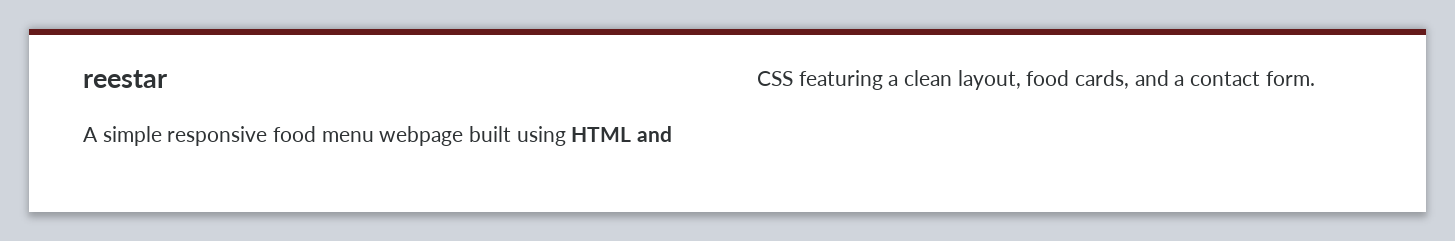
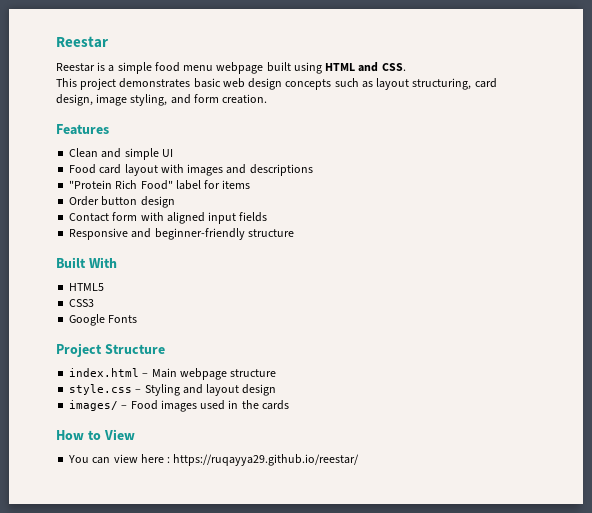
[83,70,167,88] [83,126,268,146] reestar // A simple responsive -> [56,36,108,48] [56,62,152,74] Reestar // Reestar is a simple
[757,70,1315,90] CSS featuring a clean layout, food cards, and a contact form. -> [381,63,406,71] [56,78,497,90] [56,94,268,106] [56,124,109,135] [69,148,173,160] [69,164,313,176] [69,180,251,190] [69,196,175,208] [69,212,268,224] [69,228,294,240] [56,257,117,268] [69,283,105,291] [69,299,95,307] [69,314,138,326] [56,343,165,357] [69,368,277,380] [69,384,277,396] [69,400,289,412] [56,429,135,440] [68,454,360,466] CSS. // This project demonstrates basic web design concepts such as layout structuring, card design, image styling, and form creation. // Features // Clean and simple UI // Food card layout with images and descriptions // "Protein Rich Food" label for items // Order button design // Contact form with aligned input fields // Responsive and beginner-friendly structure // Built With // HTML5 // CSS3 // Google Fonts // Project Structure // index.html – Main webpage structure // style.css – Styling and layout design // images/ – Food images used in the cards // How to View // You can view here : https://ruqayya29.github.io/reestar/

